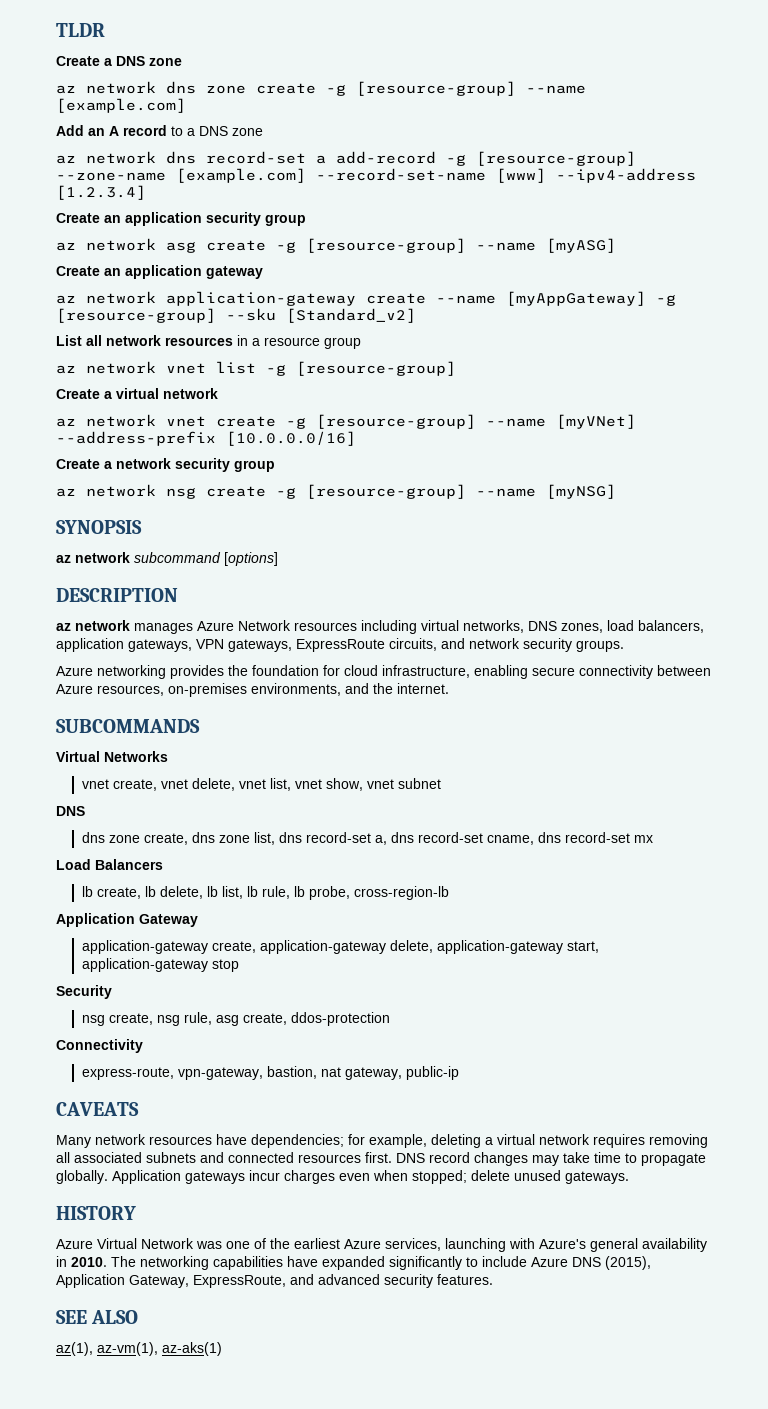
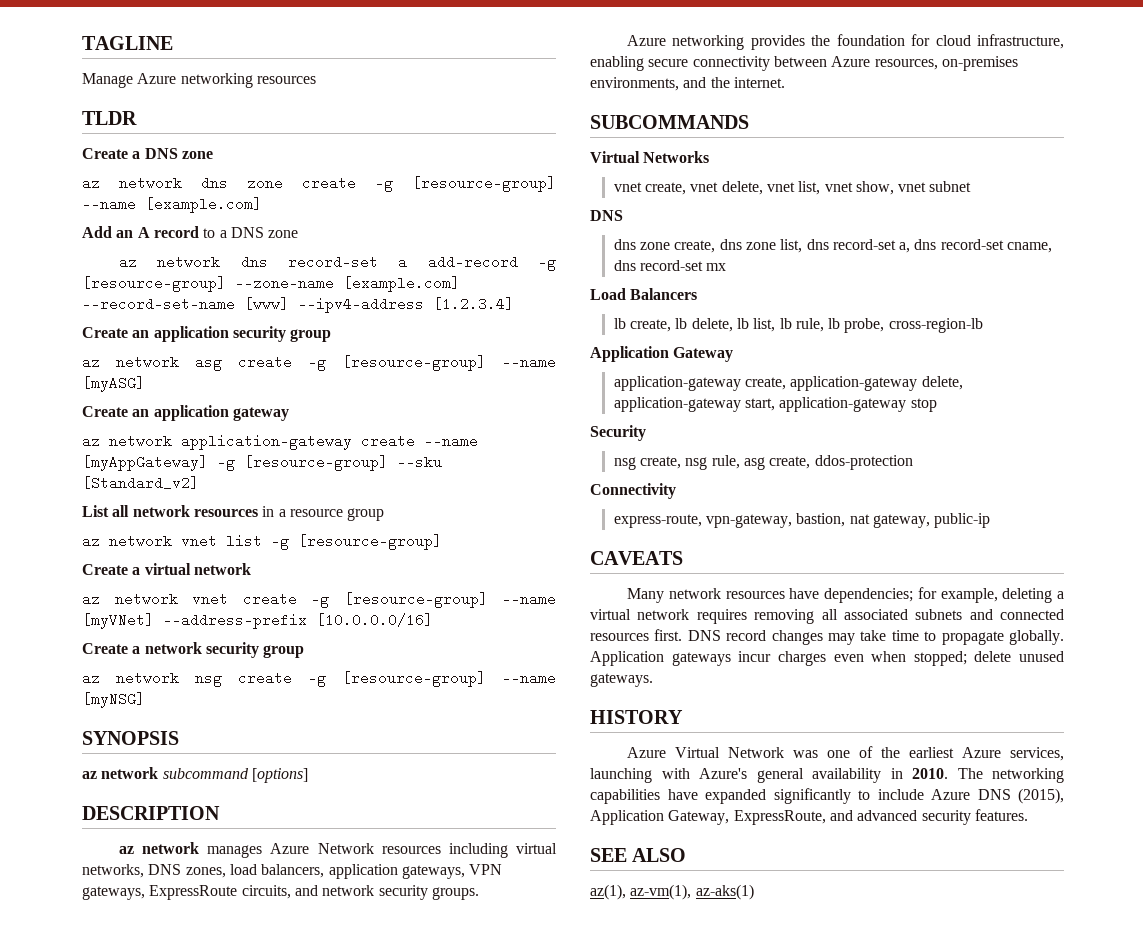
(56, 30) none -> [82,36,173,50] [82,73,316,88] TAGLINE // Manage Azure networking resources //

